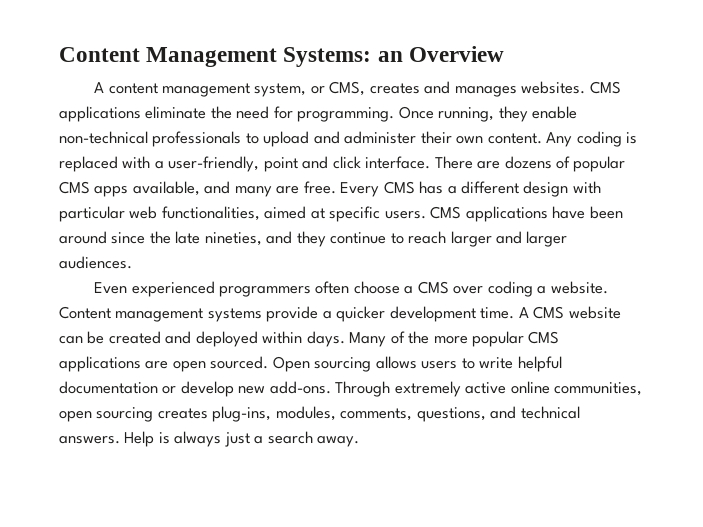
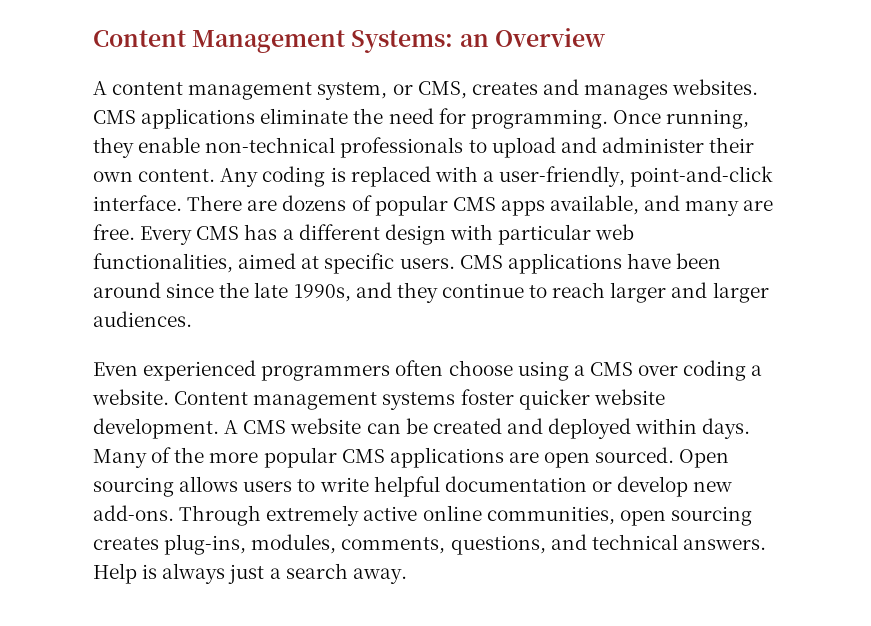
[263,156,361,172] point and click -> [630,166,774,187] point-and-click
[204,232,262,246] nineties, -> [293,284,351,302] 1990s,
(400, 287) none -> [517,361,569,381] using
[266,306,515,322] provide a quicker development time. -> [460,389,665,410] [93,418,219,439] foster quicker website development.

